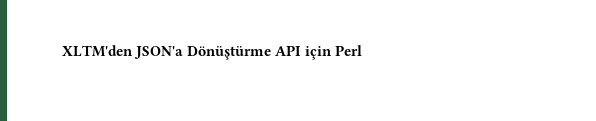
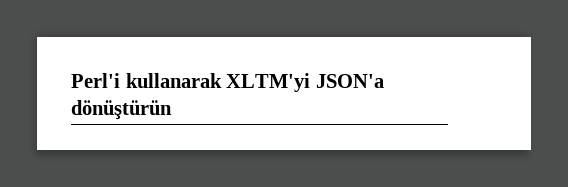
[62,45,363,60] XLTM'den JSON'a Dönüştürme API için Perl -> [71,73,384,92] [71,100,172,120] Perl'i kullanarak XLTM'yi JSON'a dönüştürün

